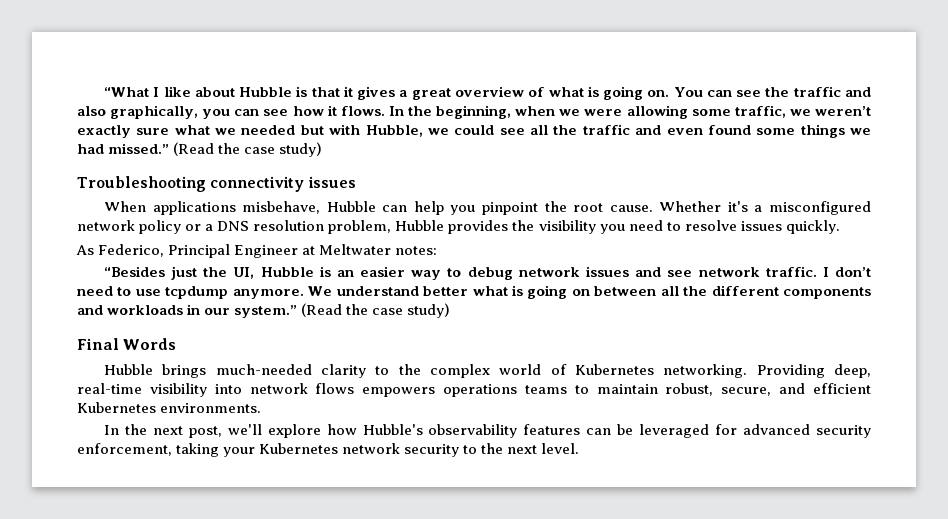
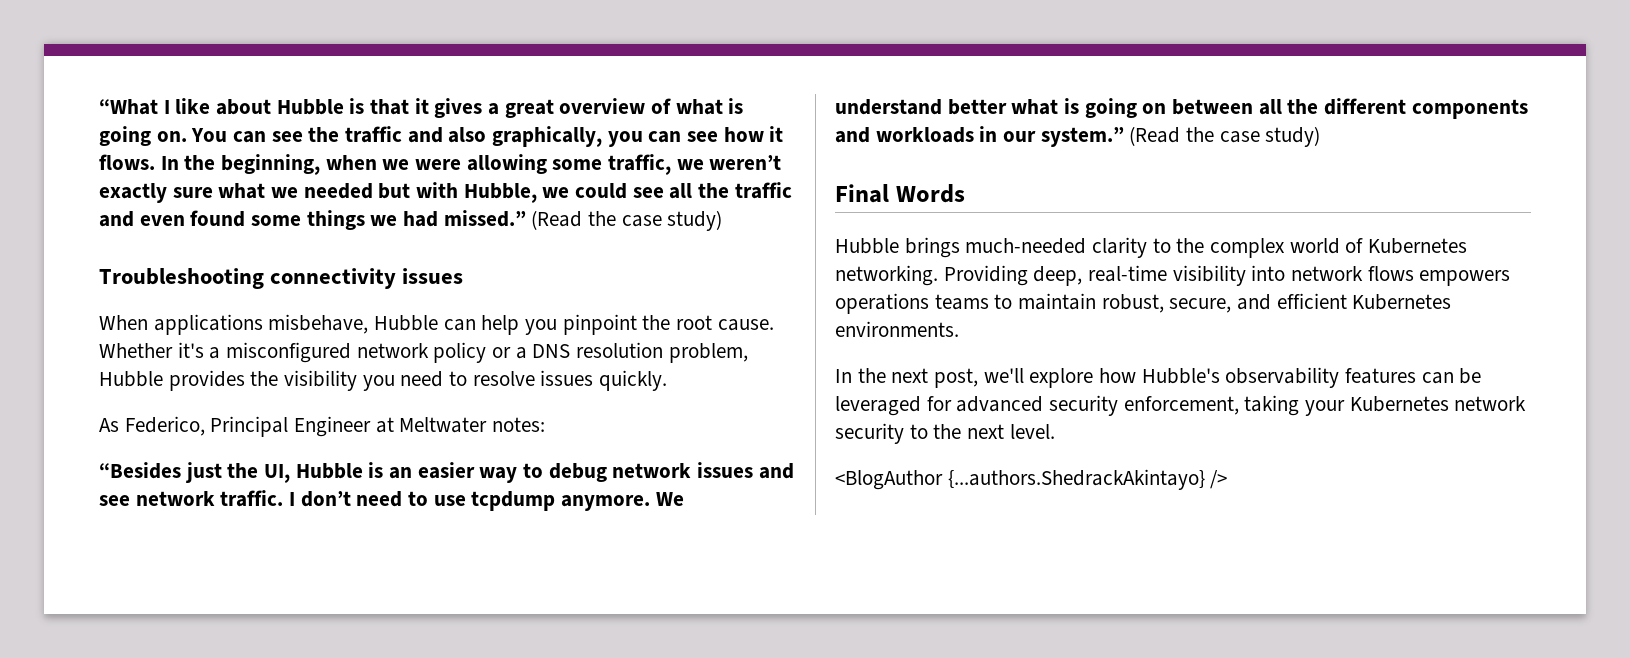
(580, 448) none -> [835,469,1228,490] // <BlogAuthor {...authors.ShedrackAkintayo} />

